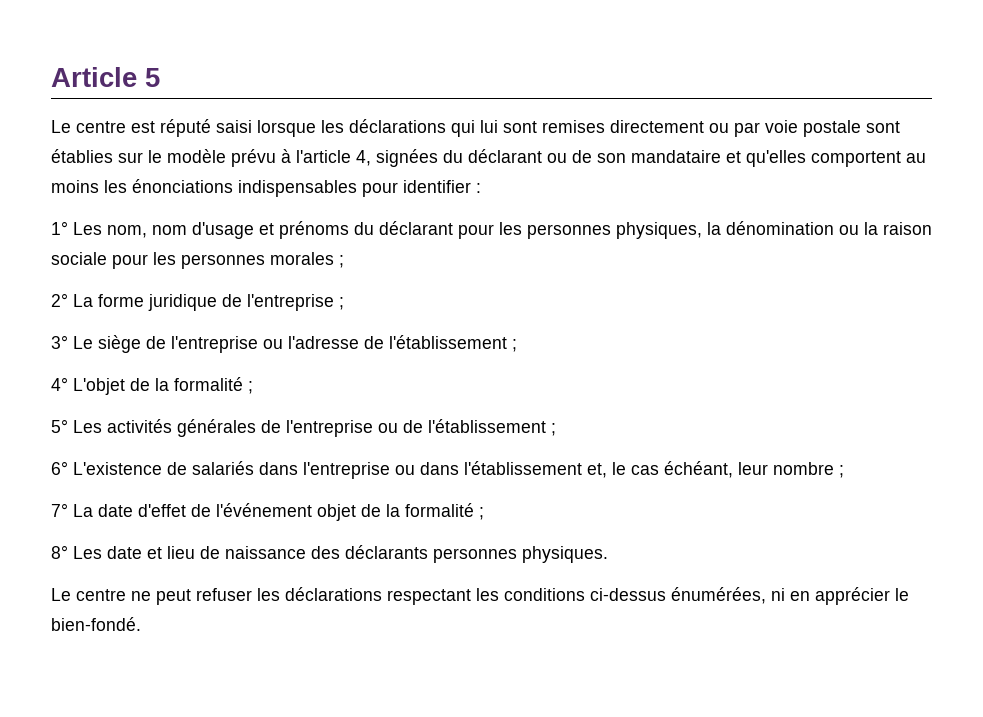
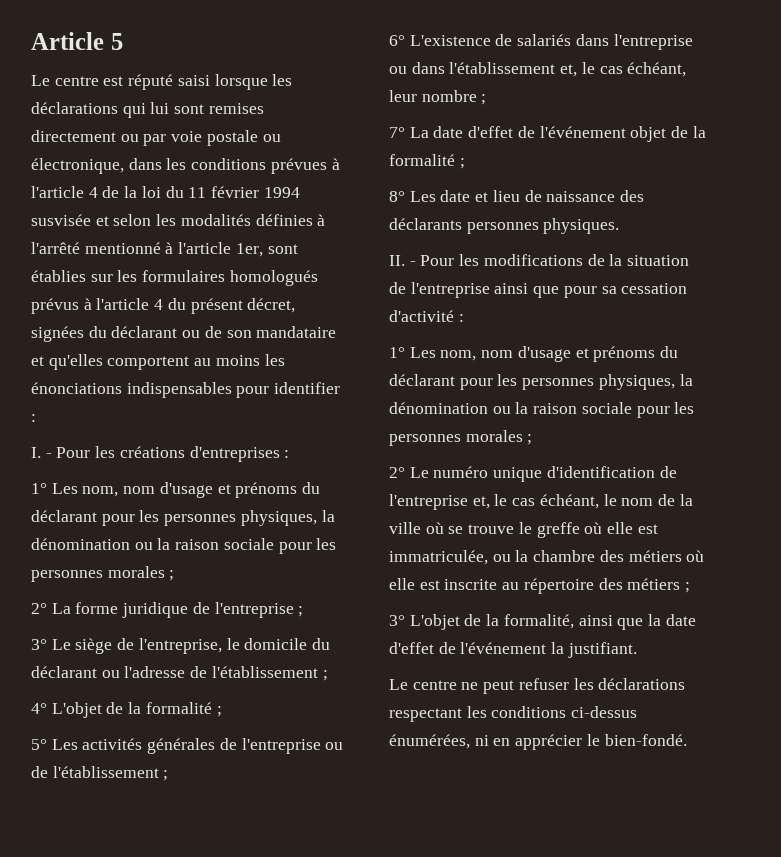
[866,121,900,133] [51,149,371,167] sont établies sur le modèle prévu à l'article 4, -> [262,134,281,142] [31,158,340,174] [31,186,300,198] [31,214,326,226] [31,242,298,257] [31,270,318,286] [31,298,296,314] ou électronique, dans les conditions prévues à l'article 4 de la loi du 11 février 1994 susvisée et selon les modalités définies à l'arrêté mentionné à l'article 1er, sont établies sur les formulaires homologués prévus à l'article 4 du présent décret,
(481, 188) none -> [31,446,290,462] // I. - Pour les créations d'entreprises :
[171,336,258,353] l'entreprise -> [138,638,331,654] [31,666,97,678] l'entreprise, le domicile du déclarant
(608, 554) none -> [389,254,690,266] [389,282,688,298] [389,310,464,322] [389,346,679,362] [389,374,693,390] [389,402,695,418] [389,430,533,446] [389,466,677,482] [389,494,693,510] [389,522,658,538] [389,550,705,565] [389,578,691,594] [389,614,696,630] [389,642,637,658] // II. - Pour les modifications de la situation de l'entreprise ainsi que pour sa cessation d'activité : // 1° Les nom, nom d'usage et prénoms du déclarant pour les personnes physiques, la dénomination ou la raison sociale pour les personnes morales ; // 2° Le numéro unique d'identification de l'entreprise et, le cas échéant, le nom de la ville où se trouve le greffe où elle est immatriculée, ou la chambre des métiers où elle est inscrite au répertoire des métiers ; // 3° L'objet de la formalité, ainsi que la date d'effet de l'événement la justifiant.

